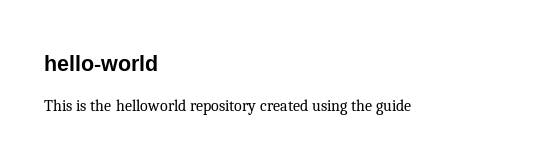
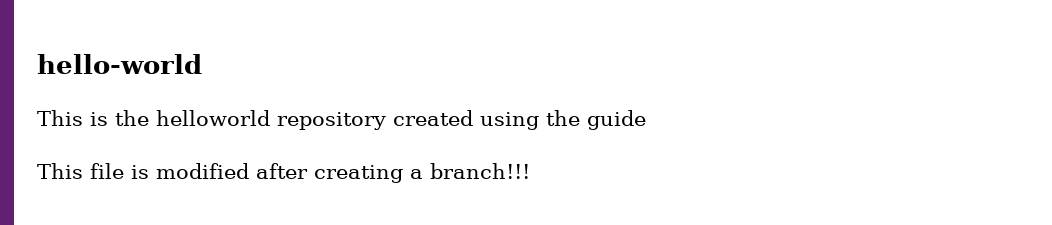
(412, 107) none -> [37,163,530,183] // This file is modified after creating a branch!!!

